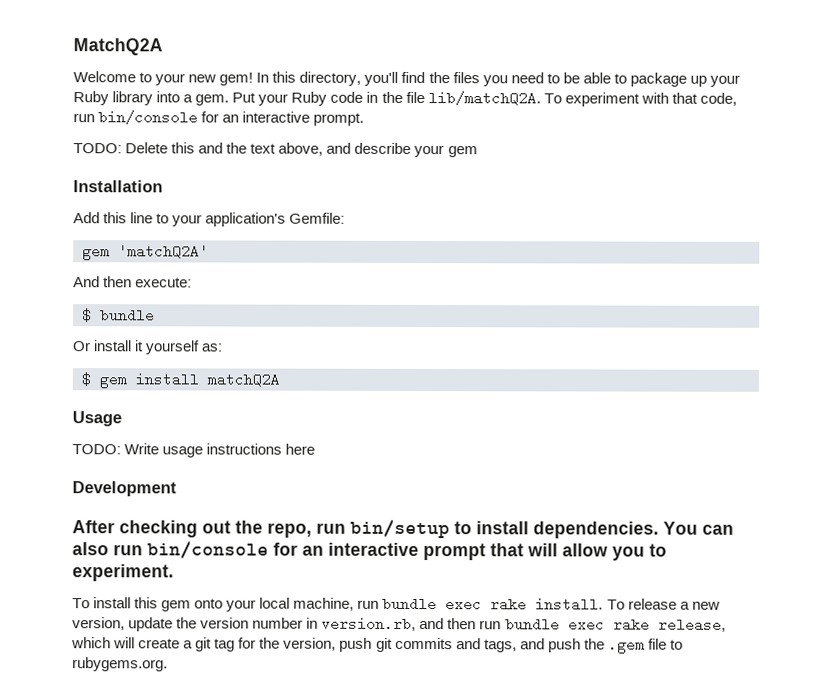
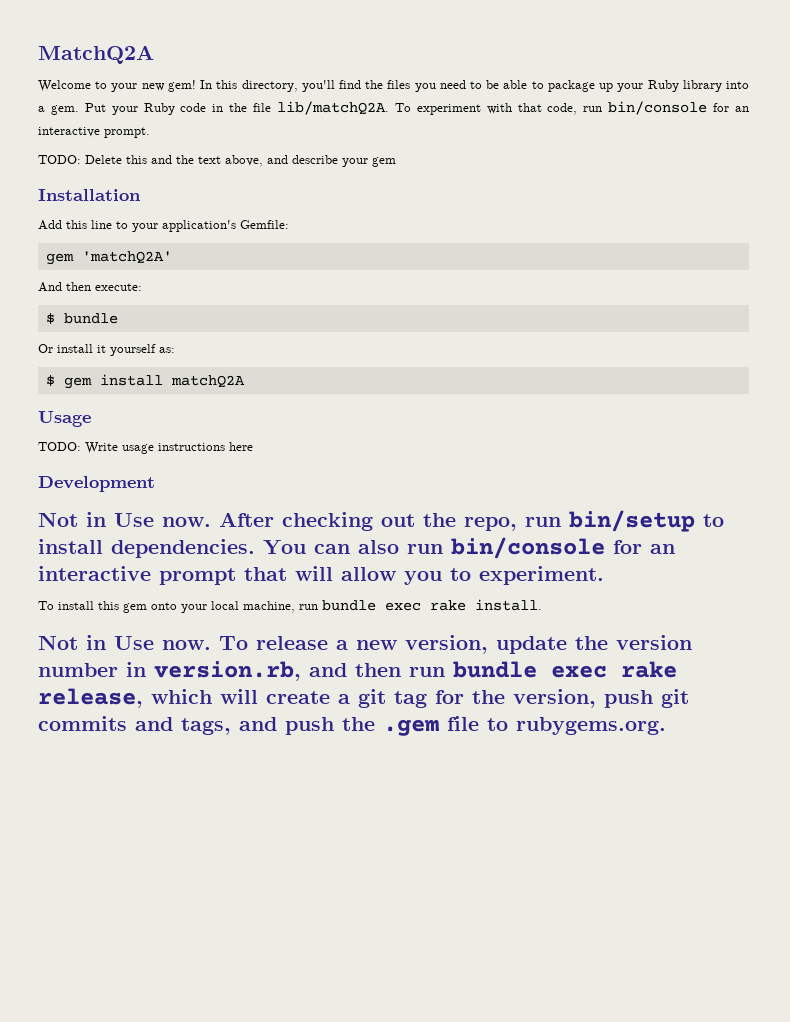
(177, 489) none -> [38,512,211,527] Not in Use now.
(604, 604) none -> [38,635,211,650] // Not in Use now.

